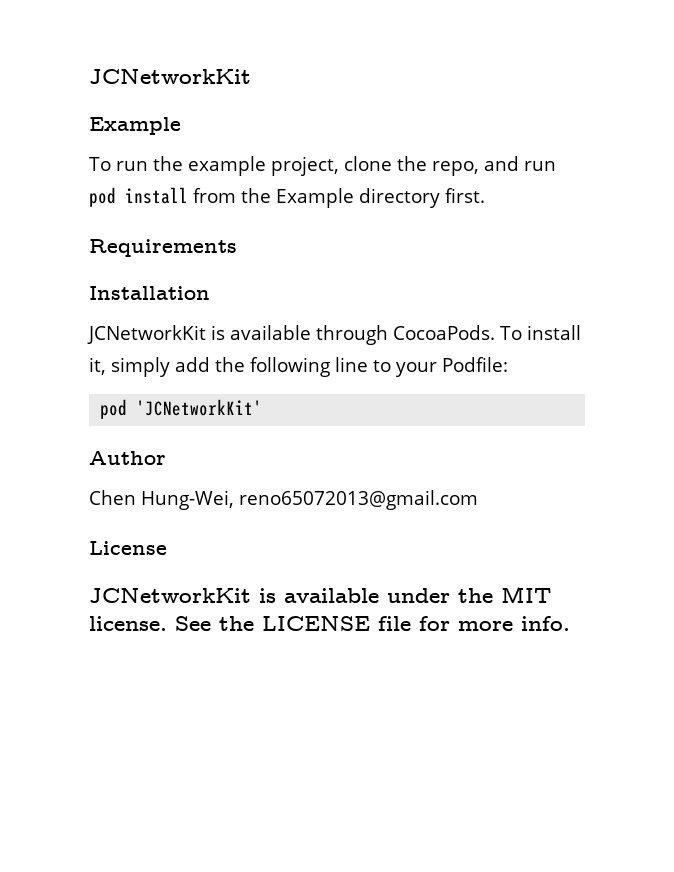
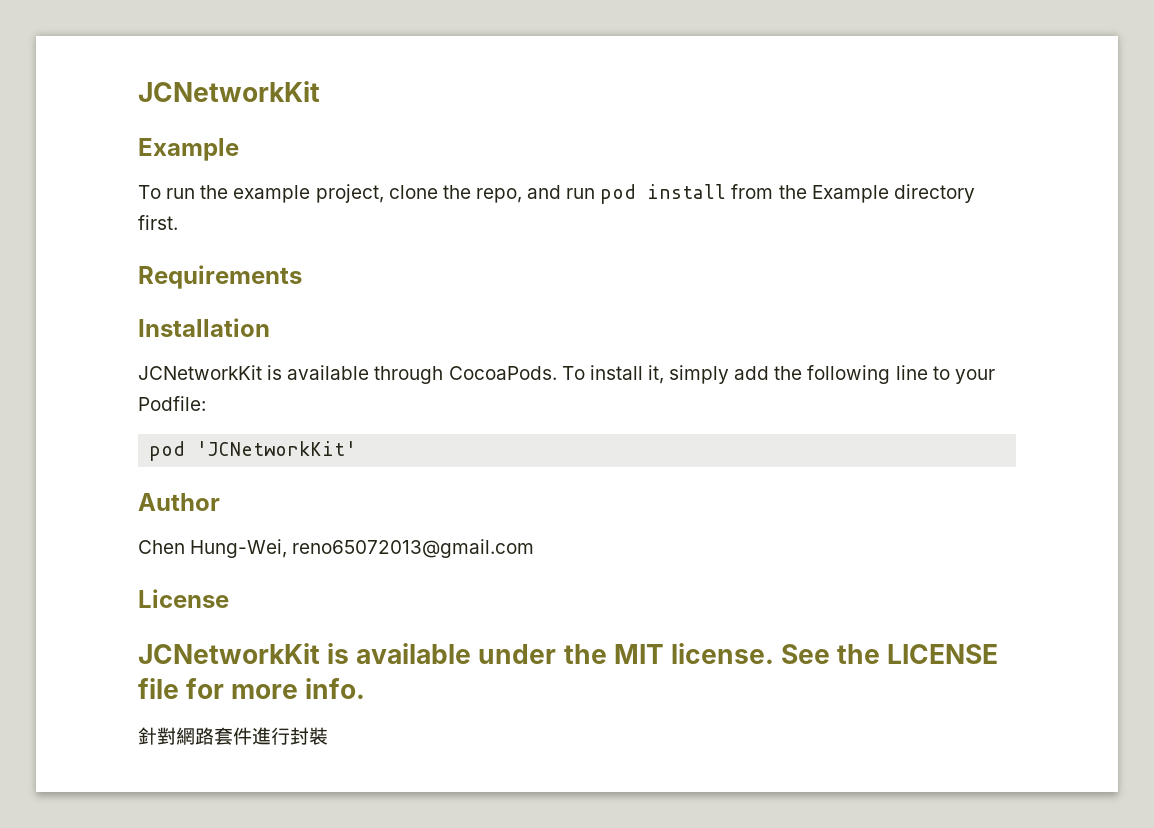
(570, 623) none -> [138,727,328,745] // 針對網路套件進行封裝

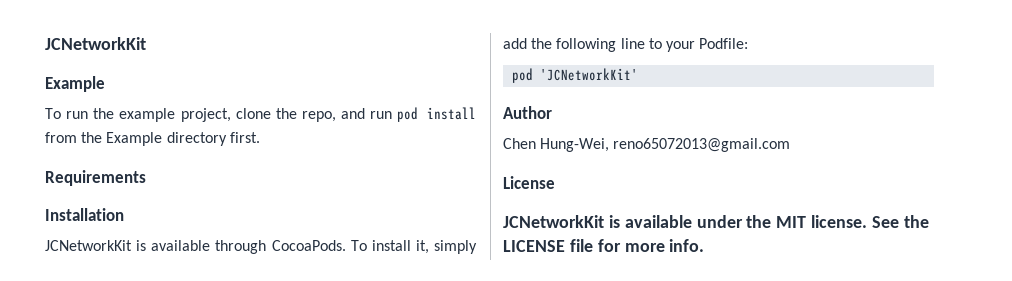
[138,727,328,745] // 針對網路套件進行封裝 -> (705, 245) none

